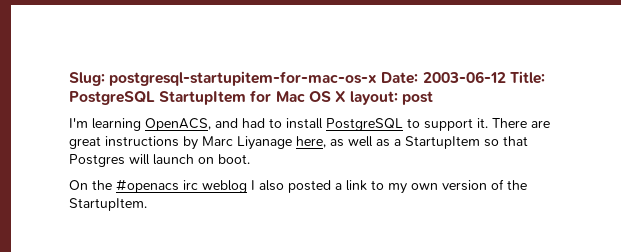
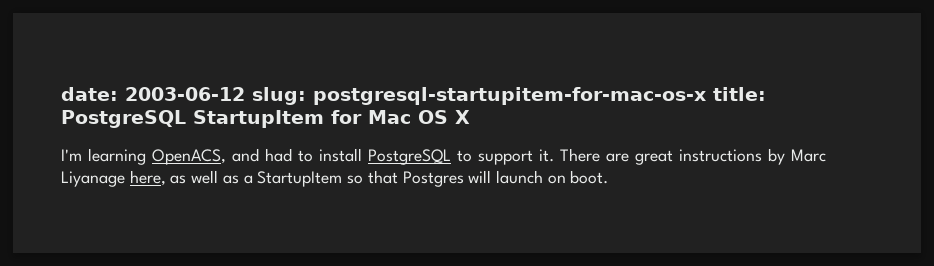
[69,71,545,86] Slug: postgresql-startupitem-for-mac-os-x Date: 2003-06-12 Title: -> [61,87,766,105] date: 2003-06-12 slug: postgresql-startupitem-for-mac-os-x title:
[350,91,434,105] layout: post -> (470, 117) none
[69,179,527,194] [69,198,147,211] // On the #openacs irc weblog I also posted a link to my own version of the StartupItem. -> (609, 177) none

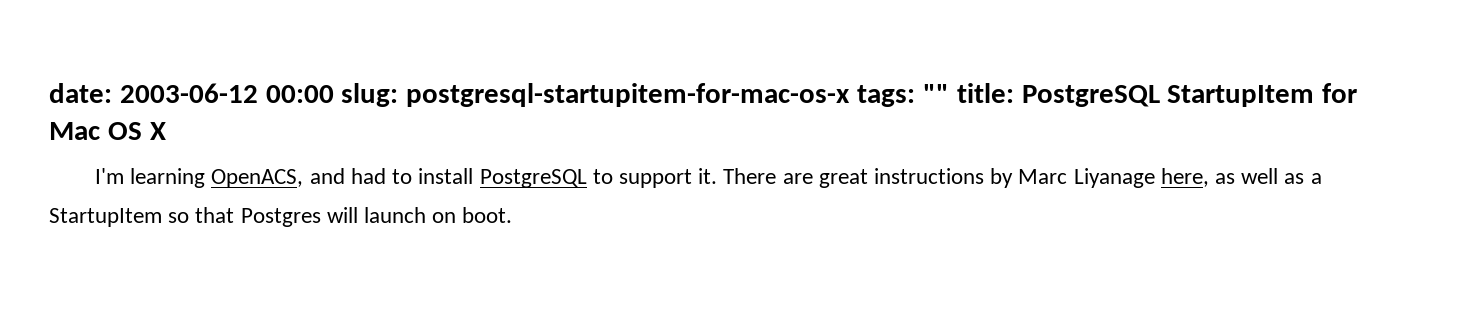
(245, 94) none -> [265,85,334,103] 00:00
(706, 96) none -> [857,84,949,107] tags: ""

